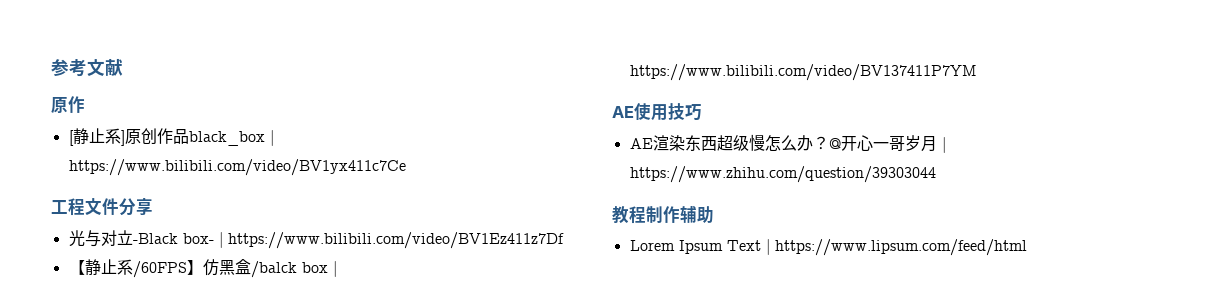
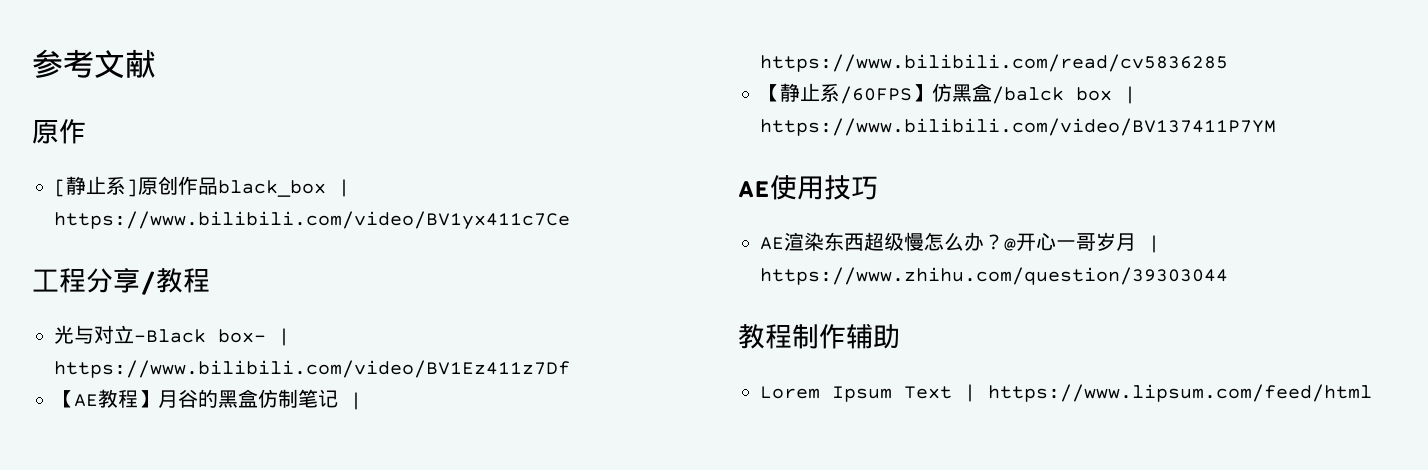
[85,198,119,216] 文件 -> (86, 280) none
(153, 206) none -> [140,268,210,295] /教程
(564, 240) none -> [54,389,362,410] [760,54,1228,72] // 【AE教程】月谷的黑盒仿制笔记 | https://www.bilibili.com/read/cv5836285

